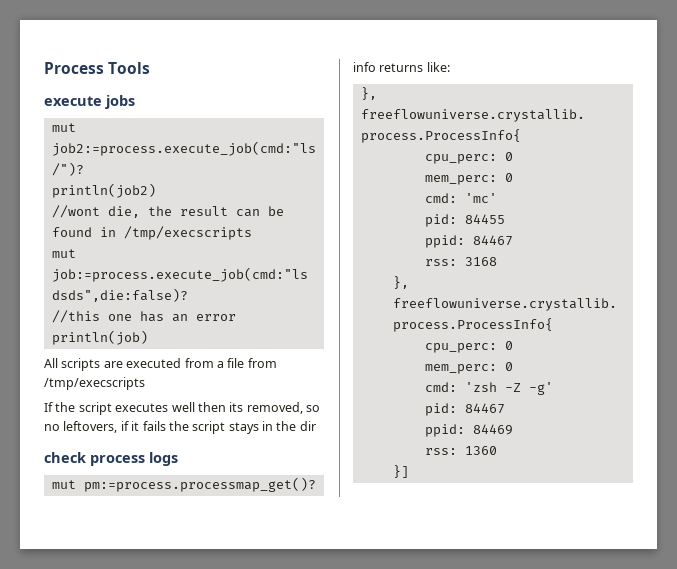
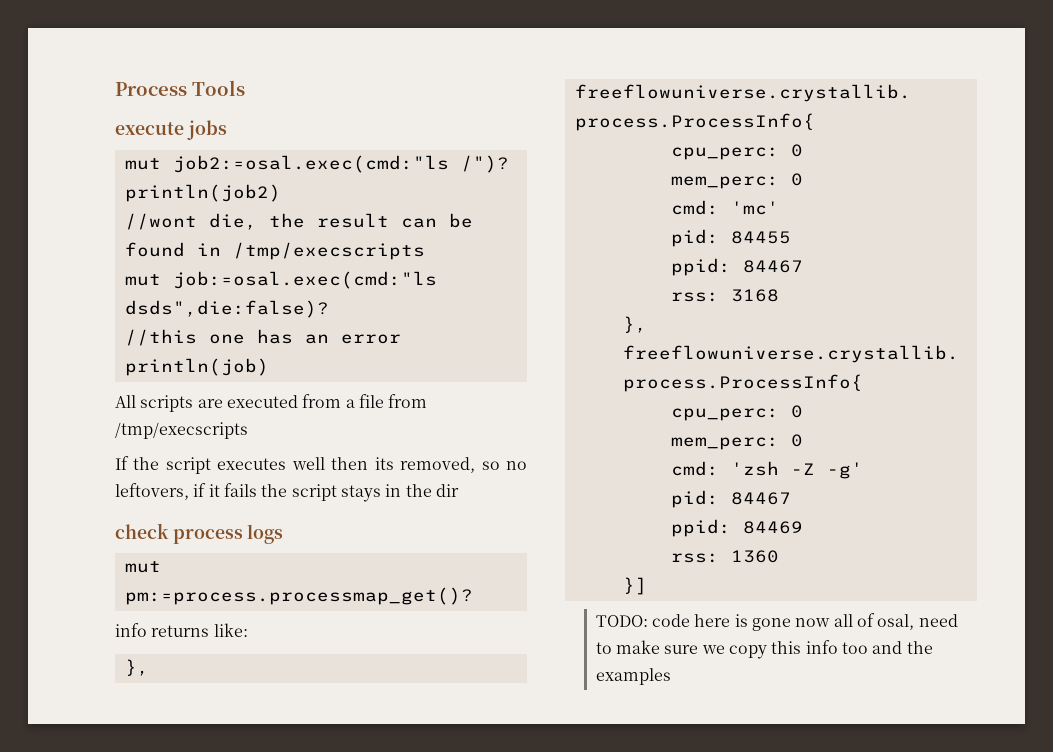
[51,141,316,156] job2:=process.execute_job(cmd:"ls -> [172,155,449,173] job2:=osal.exec(cmd:"ls
[51,267,308,282] job:=process.execute_job(cmd:"ls -> [172,271,437,289] job:=osal.exec(cmd:"ls
(409, 471) none -> [595,613,958,631] [595,640,933,659] [595,668,671,685] // TODO: code here is gone now all of osal, need to make sure we copy this info too and the examples

